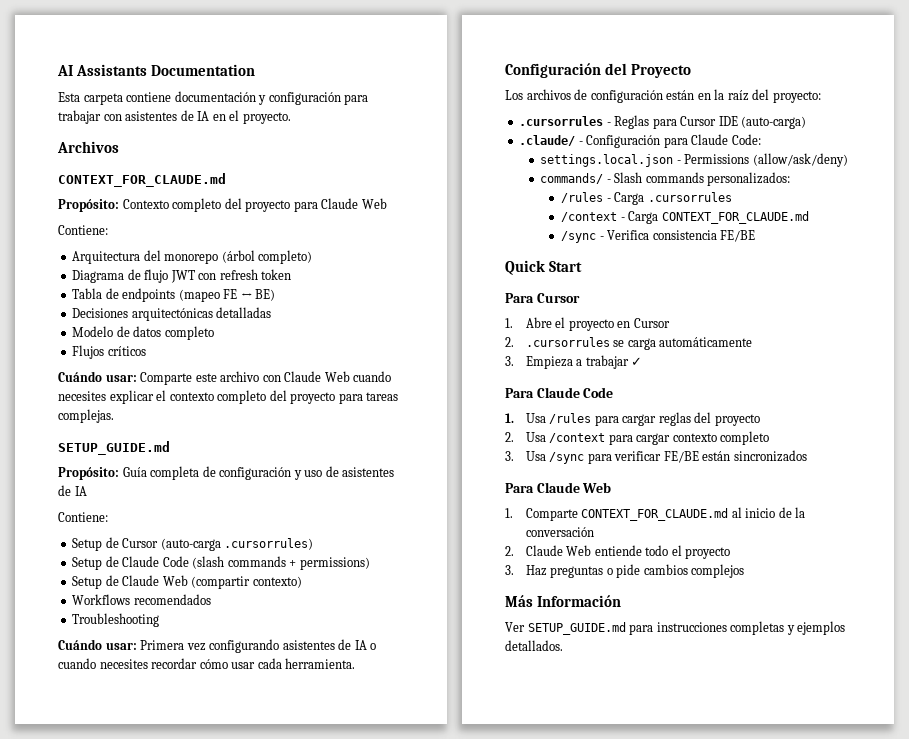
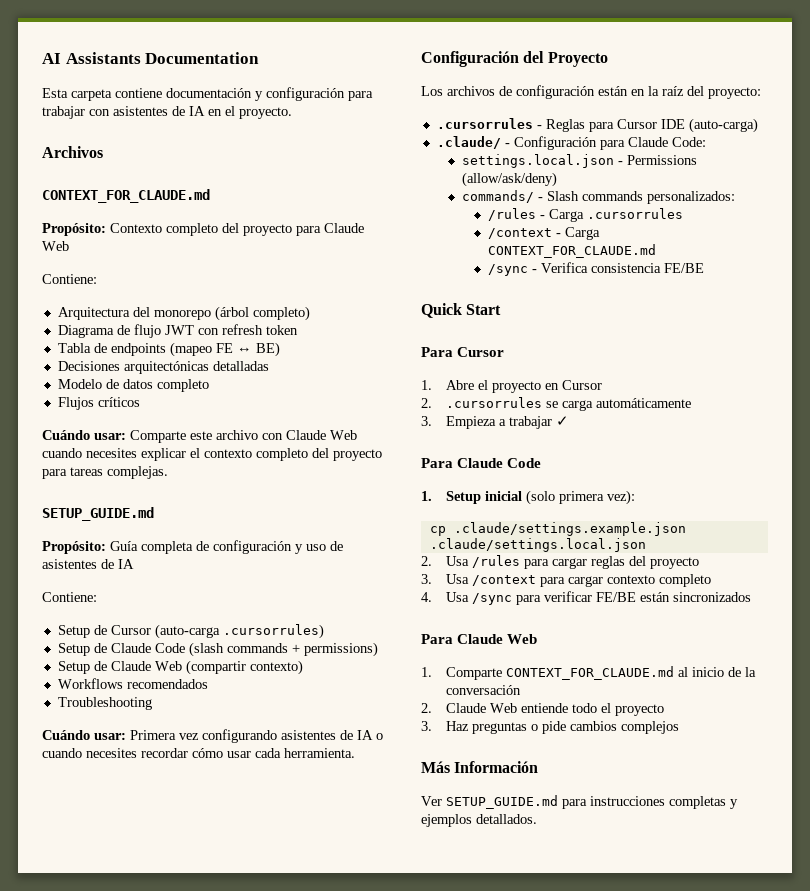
(514, 418) none -> [446,490,636,505] [429,522,686,536] [429,538,646,552] [421,556,432,566] Setup inicial (solo primera vez): // cp .claude/settings.example.json .claude/settings.local.json // 2.
[505,432,514,442] 2. -> [421,574,432,584] 3.
[505,451,514,461] 3. -> [421,592,432,602] 4.

